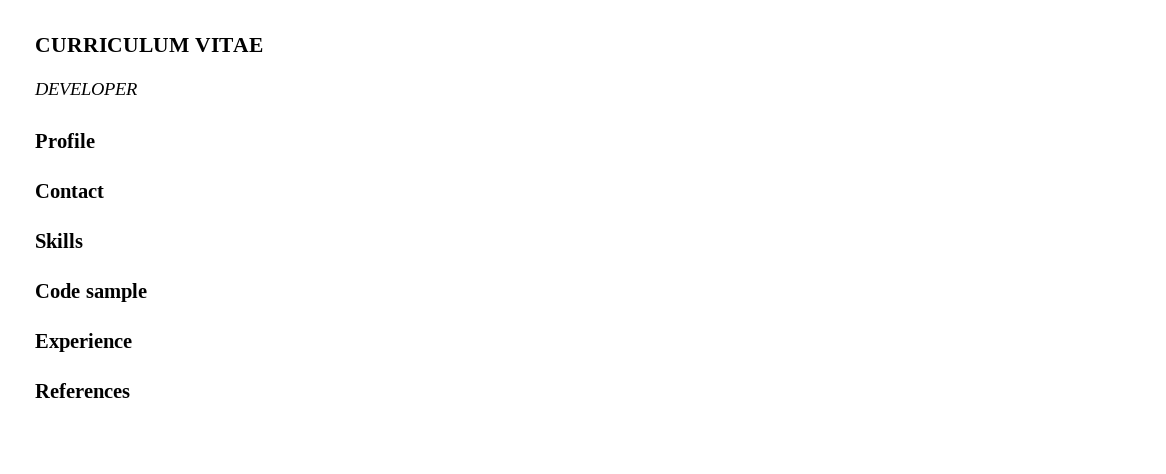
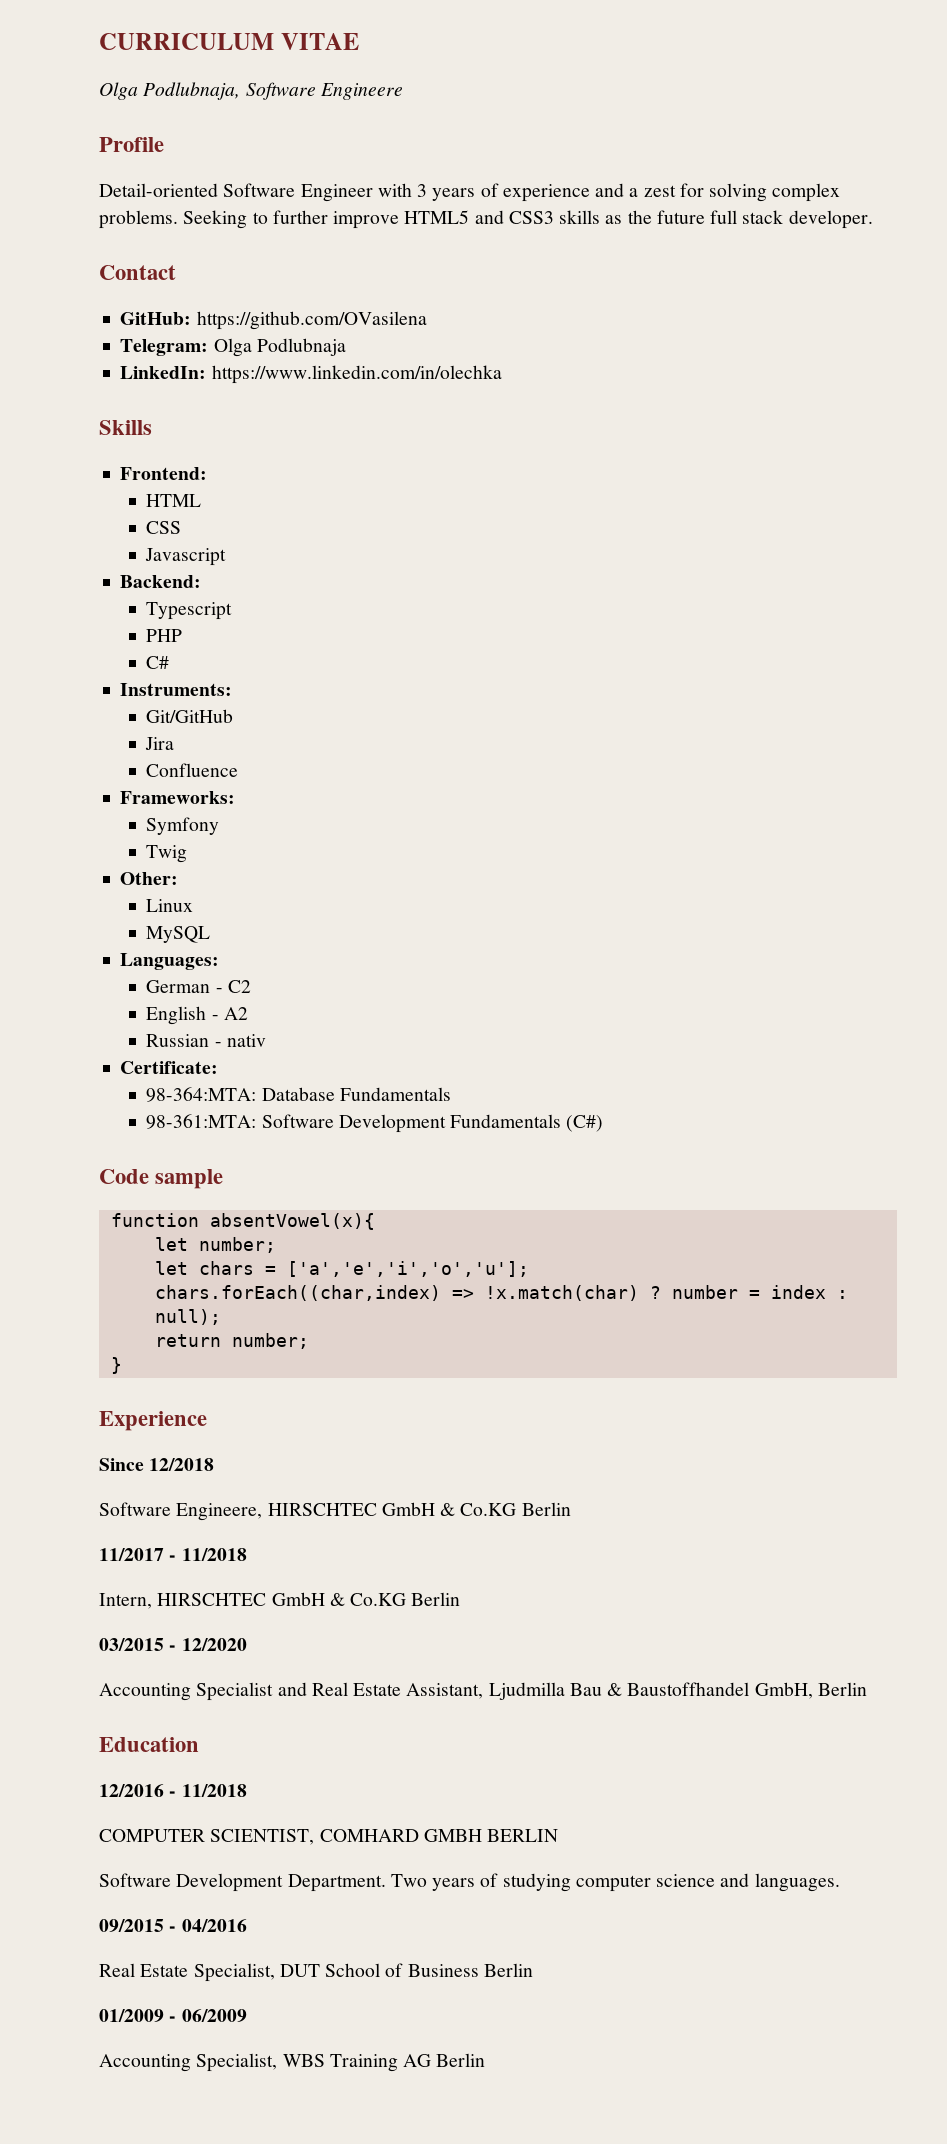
[34,83,137,95] [35,133,95,148] [35,184,104,198] [35,233,83,248] [35,283,147,302] [35,333,132,352] [35,383,130,398] DEVELOPER // Profile // Contact // Skills // Code sample // Experience // References -> [99,82,403,100] [99,137,164,152] [99,183,841,202] [99,210,873,229] [99,265,176,280] [120,311,427,330] [120,338,346,357] [120,365,502,384] [99,420,152,435] [120,467,208,480] [146,494,202,507] [146,521,182,534] [145,548,227,566] [120,575,202,588] [146,602,233,620] [146,629,183,642] [146,656,170,669] [120,683,233,696] [146,709,234,723] [145,737,175,750] [146,763,239,777] [120,791,236,804] [146,817,220,835] [146,845,188,863] [120,872,179,885] [146,899,194,912] [146,926,211,943] [120,953,220,970] [146,980,251,993] [146,1006,248,1025] [146,1034,266,1047] [120,1061,219,1074] [146,1087,451,1102] [146,1114,604,1133] [99,1169,224,1189] [110,1213,375,1230] [154,1237,276,1253] [154,1261,529,1277] [154,1285,848,1301] [154,1309,221,1325] [154,1333,309,1349] [110,1357,122,1374] [99,1411,207,1431] [99,1458,215,1471] [99,1502,571,1521] [99,1548,247,1561] [99,1592,461,1609] [99,1638,247,1651] [99,1682,867,1701] [99,1737,199,1752] [99,1784,247,1797] [99,1829,559,1845] [99,1873,840,1892] [99,1919,247,1932] [99,1963,533,1982] [99,2009,247,2022] [99,2053,486,2072] Olga Podlubnaja, Software Engineere // Profile // Detail-oriented Software Engineer with 3 years of experience and a zest for solving complex problems. Seeking to further improve HTML5 and CSS3 skills as the future full stack developer. // Contact // GitHub: https://github.com/OVasilena // Telegram: Olga Podlubnaja // LinkedIn: https://www.linkedin.com/in/olechka // Skills // Frontend: // HTML // CSS // Javascript // Backend: // Typescript // PHP // C# // Instruments: // Git/GitHub // Jira // Confluence // Frameworks: // Symfony // Twig // Other: // Linux // MySQL // Languages: // German - C2 // English - A2 // Russian - nativ // Certificate: // 98-364:MTA: Database Fundamentals // 98-361:MTA: Software Development Fundamentals (C#) // Code sample // function absentVowel(x){ // let number; // let chars = ['a','e','i','o','u']; // chars.forEach((char,index) => !x.match(char) ? number = index : null); // return number; // } // Experience // Since 12/2018 // Software Engineere, HIRSCHTEC GmbH & Co.KG Berlin // 11/2017 - 11/2018 // Intern, HIRSCHTEC GmbH & Co.KG Berlin // 03/2015 - 12/2020 // Accounting Specialist and Real Estate Assistant, Ljudmilla Bau & Baustoffhandel GmbH, Berlin // Education // 12/2016 - 11/2018 // COMPUTER SCIENTIST, COMHARD GMBH BERLIN // Software Development Department. Two years of studying computer science and languages. // 09/2015 - 04/2016 // Real Estate Specialist, DUT School of Business Berlin // 01/2009 - 06/2009 // Accounting Specialist, WBS Training AG Berlin

